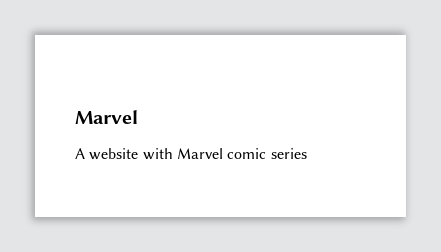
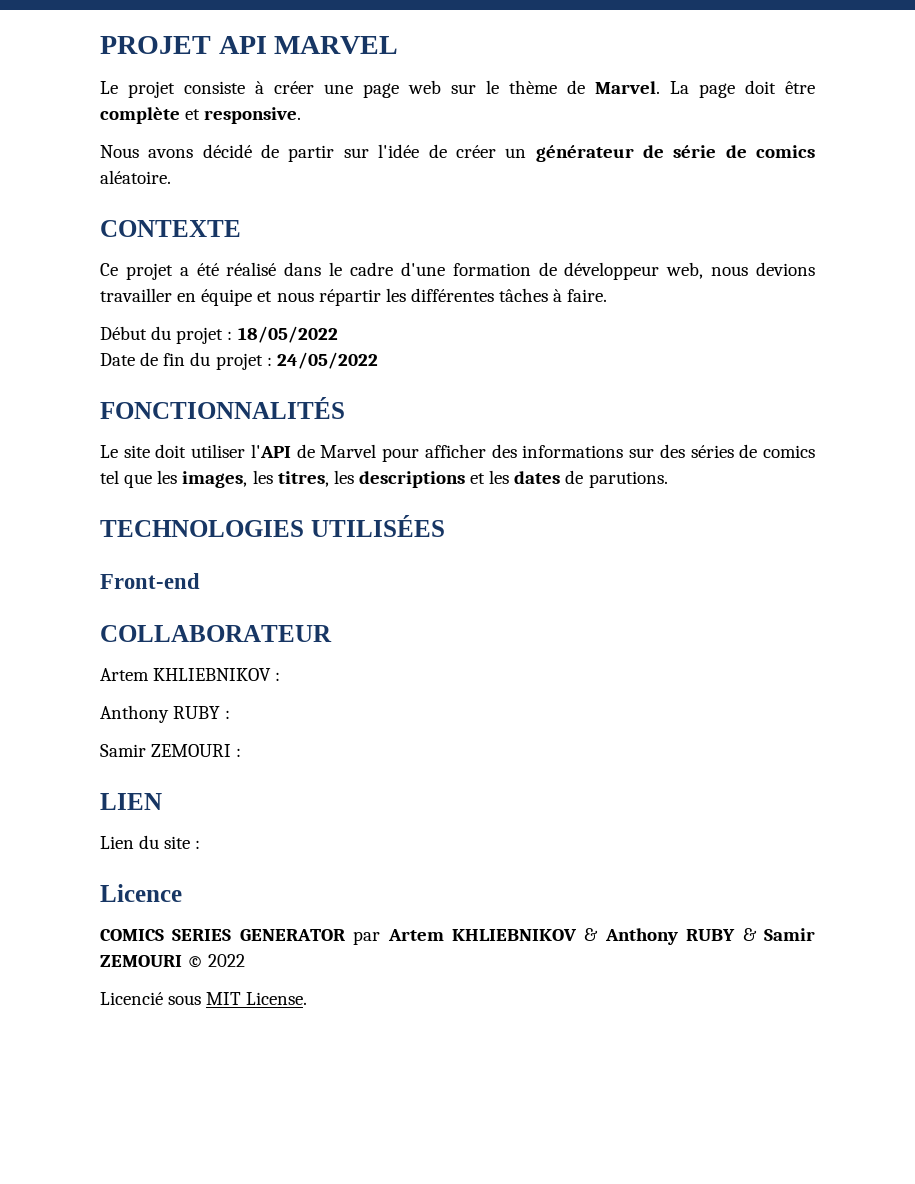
[75,110,138,124] [75,148,307,160] Marvel // A website with Marvel comic series -> [100,36,399,54] [100,80,815,98] [100,107,302,124] [100,144,815,162] [100,170,171,184] [100,220,241,237] [100,262,815,280] [100,288,608,306] [100,326,338,344] [100,352,378,370] [100,397,345,419] [100,444,816,462] [100,470,668,488] [100,515,445,537] [100,573,200,589] [100,625,332,642] [100,668,281,681] [100,705,231,723] [100,744,242,757] [100,793,162,810] [100,835,201,849] [100,884,182,902] [100,928,815,945] [100,954,246,968] [100,992,308,1005] PROJET API MARVEL // Le projet consiste à créer une page web sur le thème de Marvel. La page doit être complète et responsive. // Nous avons décidé de partir sur l'idée de créer un générateur de série de comics aléatoire. // CONTEXTE // Ce projet a été réalisé dans le cadre d'une formation de développeur web, nous devions travailler en équipe et nous répartir les différentes tâches à faire. // Début du projet : 18/05/2022 // Date de fin du projet : 24/05/2022 // FONCTIONNALITÉS // Le site doit utiliser l'API de Marvel pour afficher des informations sur des séries de comics tel que les images, les titres, les descriptions et les dates de parutions. // TECHNOLOGIES UTILISÉES // Front-end // COLLABORATEUR // Artem KHLIEBNIKOV : // Anthony RUBY : // Samir ZEMOURI : // LIEN // Lien du site : // Licence // COMICS SERIES GENERATOR par Artem KHLIEBNIKOV & Anthony RUBY & Samir ZEMOURI © 2022 // Licencié sous MIT License.

